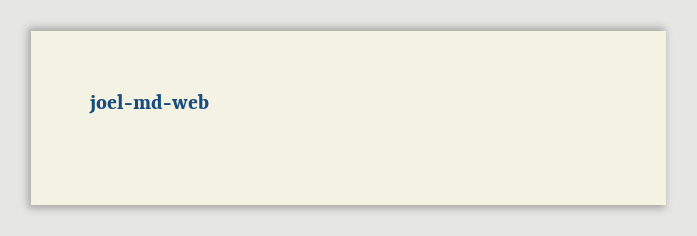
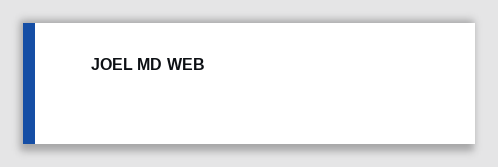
[89,94,209,114] joel-md-web -> [91,58,205,70] JOEL MD WEB

